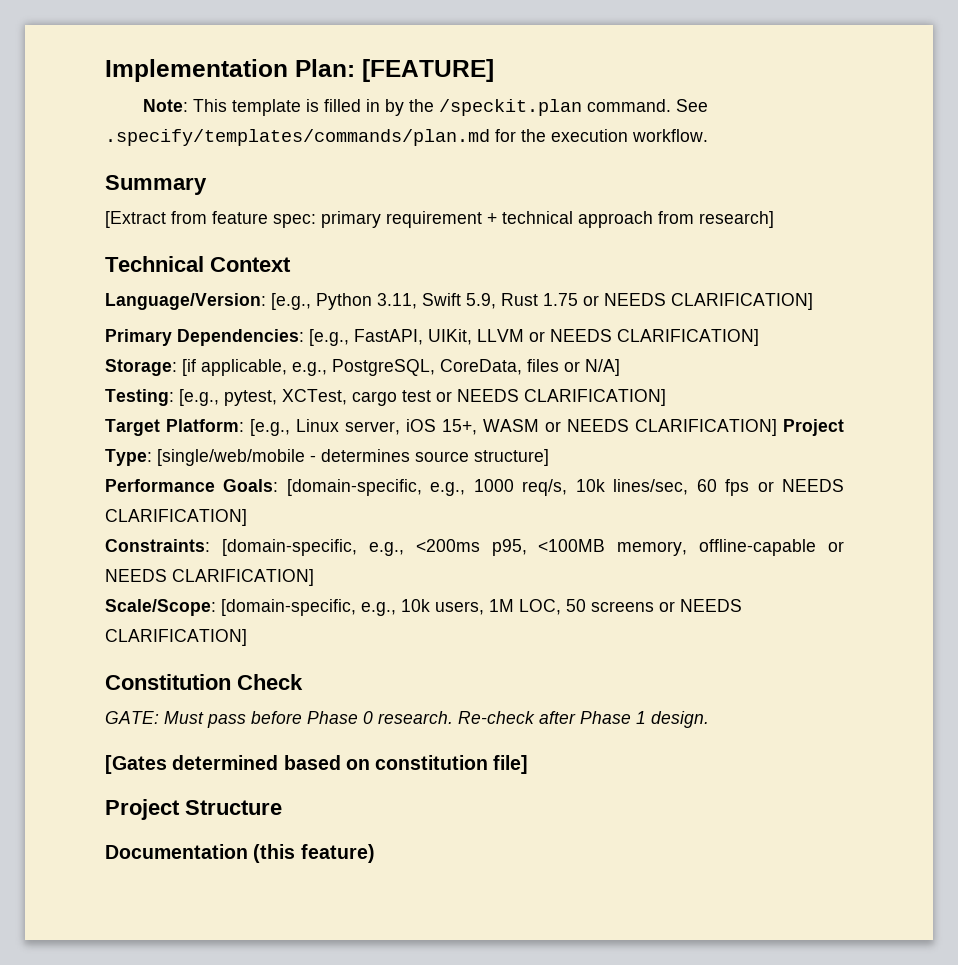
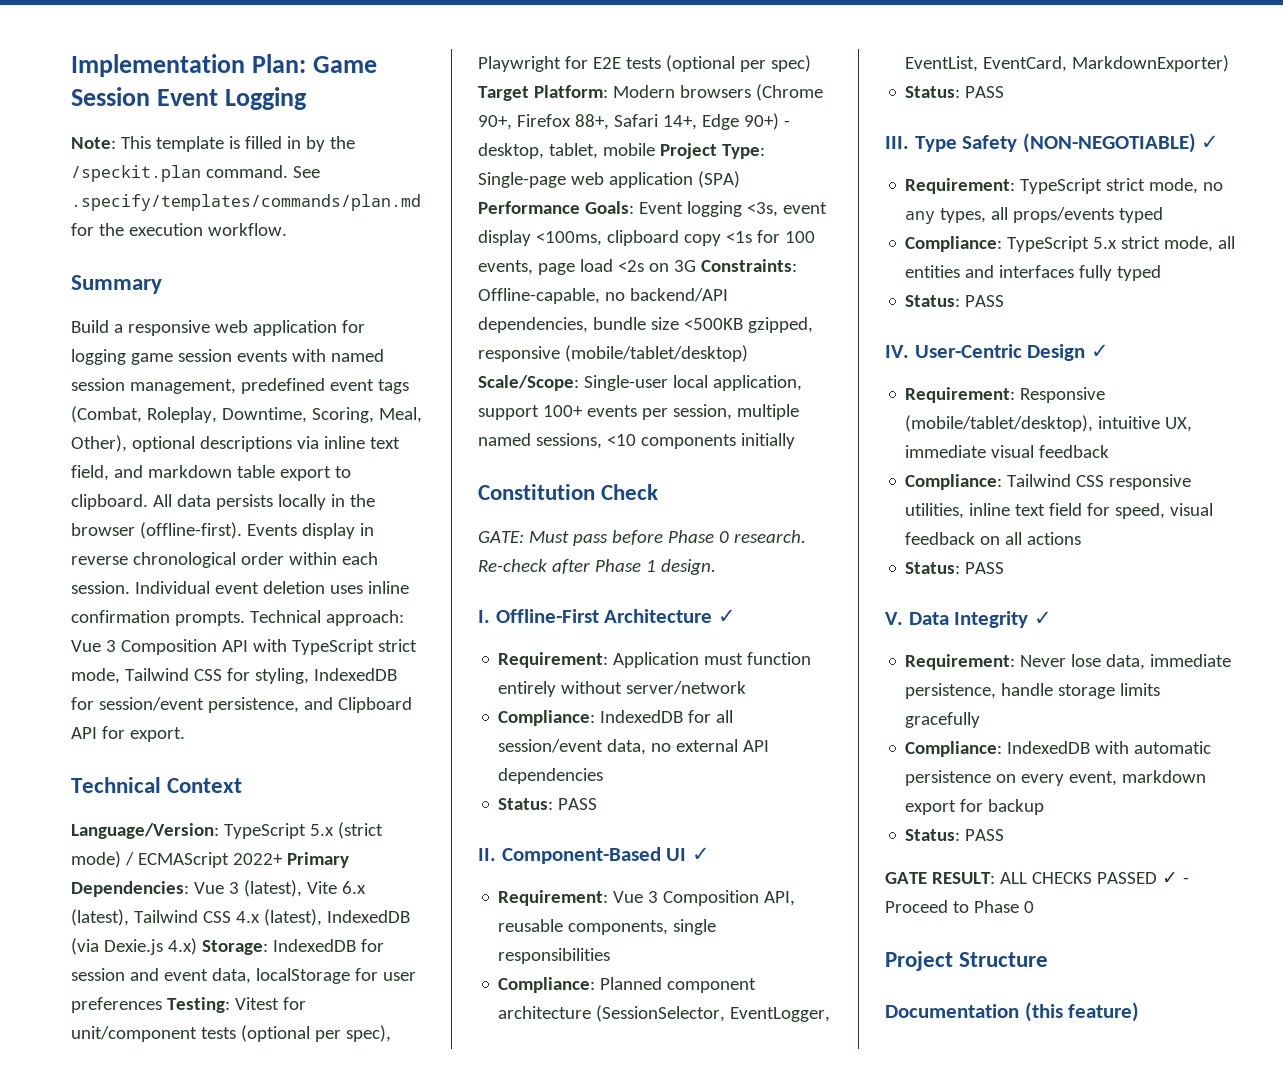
[362,59,494,82] [FEATURE] -> [313,56,378,73] [71,87,308,110] Game Session Event Logging
[105,211,774,228] [105,256,291,272] [105,293,813,310] [105,329,759,346] [105,359,620,376] [105,389,666,406] [105,419,844,436] [105,449,549,466] [105,479,844,496] [105,509,247,526] [105,539,844,556] [105,569,314,586] [105,599,742,616] [105,629,247,646] [Extract from feature spec: primary requirement + technical approach from research] // Technical Context // Language/Version: [e.g., Python 3.11, Swift 5.9, Rust 1.75 or NEEDS CLARIFICATION] // Primary Dependencies: [e.g., FastAPI, UIKit, LLVM or NEEDS CLARIFICATION] // Storage: [if applicable, e.g., PostgreSQL, CoreData, files or N/A] // Testing: [e.g., pytest, XCTest, cargo test or NEEDS CLARIFICATION] // Target Platform: [e.g., Linux server, iOS 15+, WASM or NEEDS CLARIFICATION] Project Type: [single/web/mobile - determines source structure] // Performance Goals: [domain-specific, e.g., 1000 req/s, 10k lines/sec, 60 fps or NEEDS CLARIFICATION] // Constraints: [domain-specific, e.g., <200ms p95, <100MB memory, offline-capable or NEEDS CLARIFICATION] // Scale/Scope: [domain-specific, e.g., 10k users, 1M LOC, 50 screens or NEEDS CLARIFICATION] -> [71,320,365,336] [71,349,384,365] [71,378,409,394] [71,406,422,423] [71,435,400,452] [71,465,351,481] [71,494,375,510] [71,522,374,539] [71,552,378,568] [71,581,409,594] [71,610,404,626] [71,639,417,655] [71,668,397,684] [71,697,412,713] [71,726,185,742] [71,777,243,793] [71,822,383,839] [71,851,349,868] [71,880,366,897] [71,909,410,926] [71,938,384,955] [71,968,416,984] [71,997,306,1013] [71,1025,391,1042] [478,55,811,72] [478,84,823,101] [478,113,790,130] [478,143,765,159] [478,171,740,188] [478,201,827,217] [478,230,815,246] [478,259,797,275] [478,288,728,304] [478,317,813,333] [478,345,748,362] [478,375,802,391] [478,404,799,420] [478,433,795,449] Build a responsive web application for logging game session events with named session management, predefined event tags (Combat, Roleplay, Downtime, Scoring, Meal, Other), optional descriptions via inline text field, and markdown table export to clipboard. All data persists locally in the browser (offline-first). Events display in reverse chronological order within each session. Individual event deletion uses inline confirmation prompts. Technical approach: Vue 3 Composition API with TypeScript strict mode, Tailwind CSS for styling, IndexedDB for session/event persistence, and Clipboard API for export. // Technical Context // Language/Version: TypeScript 5.x (strict mode) / ECMAScript 2022+ Primary Dependencies: Vue 3 (latest), Vite 6.x (latest), Tailwind CSS 4.x (latest), IndexedDB (via Dexie.js 4.x) Storage: IndexedDB for session and event data, localStorage for user preferences Testing: Vitest for unit/component tests (optional per spec), Playwright for E2E tests (optional per spec) Target Platform: Modern browsers (Chrome 90+, Firefox 88+, Safari 14+, Edge 90+) - desktop, tablet, mobile Project Type: Single-page web application (SPA) Performance Goals: Event logging <3s, event display <100ms, clipboard copy <1s for 100 events, page load <2s on 3G Constraints: Offline-capable, no backend/API dependencies, bundle size <500KB gzipped, responsive (mobile/tablet/desktop) Scale/Scope: Single-user local application, support 100+ events per session, multiple named sessions, <10 components initially
[105,755,529,774] [Gates determined based on constitution file] -> [478,609,736,623] [498,652,812,668] [498,681,747,697] [498,710,734,726] [498,739,770,755] [498,768,604,784] [498,798,598,810] [478,847,710,864] [498,890,796,906] [498,919,717,935] [498,948,611,964] [498,977,757,993] [498,1005,831,1022] [905,55,1230,72] [905,86,1005,98] [885,133,1220,153] [905,178,1224,194] [905,207,1164,224] [905,236,1236,252] [905,265,1162,281] [905,295,1005,307] [885,344,1109,361] [905,387,1106,403] [905,415,1193,432] [905,445,1110,458] [905,474,1192,490] [905,503,1214,519] [905,532,1082,545] [905,562,1005,574] [885,611,1052,628] [905,654,1232,670] [905,683,1161,699] [905,712,981,728] [905,741,1212,757] [905,770,1207,786] [905,799,1045,815] [905,829,1005,841] [885,872,1189,884] [885,900,1034,913] I. Offline-First Architecture ✓ // Requirement: Application must function entirely without server/network // Compliance: IndexedDB for all session/event data, no external API dependencies // Status: PASS // II. Component-Based UI ✓ // Requirement: Vue 3 Composition API, reusable components, single responsibilities // Compliance: Planned component architecture (SessionSelector, EventLogger, EventList, EventCard, MarkdownExporter) // Status: PASS // III. Type Safety (NON-NEGOTIABLE) ✓ // Requirement: TypeScript strict mode, no any types, all props/events typed // Compliance: TypeScript 5.x strict mode, all entities and interfaces fully typed // Status: PASS // IV. User-Centric Design ✓ // Requirement: Responsive (mobile/tablet/desktop), intuitive UX, immediate visual feedback // Compliance: Tailwind CSS responsive utilities, inline text field for speed, visual feedback on all actions // Status: PASS // V. Data Integrity ✓ // Requirement: Never lose data, immediate persistence, handle storage limits gracefully // Compliance: IndexedDB with automatic persistence on every event, markdown export for backup // Status: PASS // GATE RESULT: ALL CHECKS PASSED ✓ - Proceed to Phase 0

